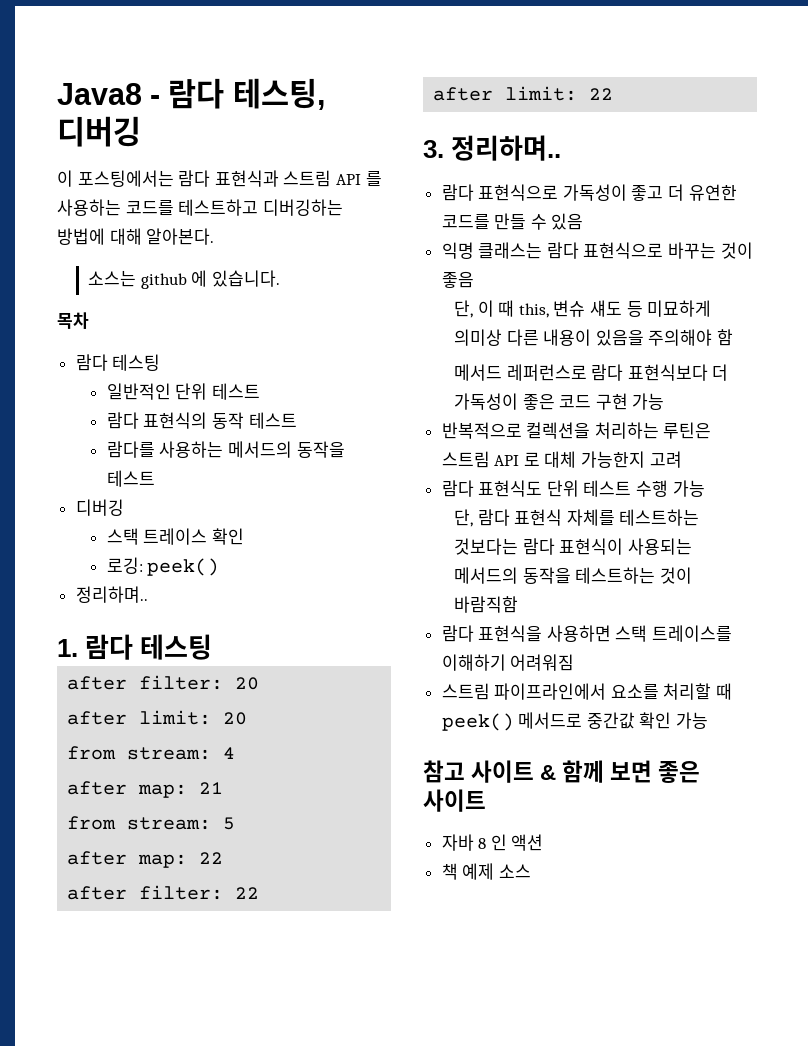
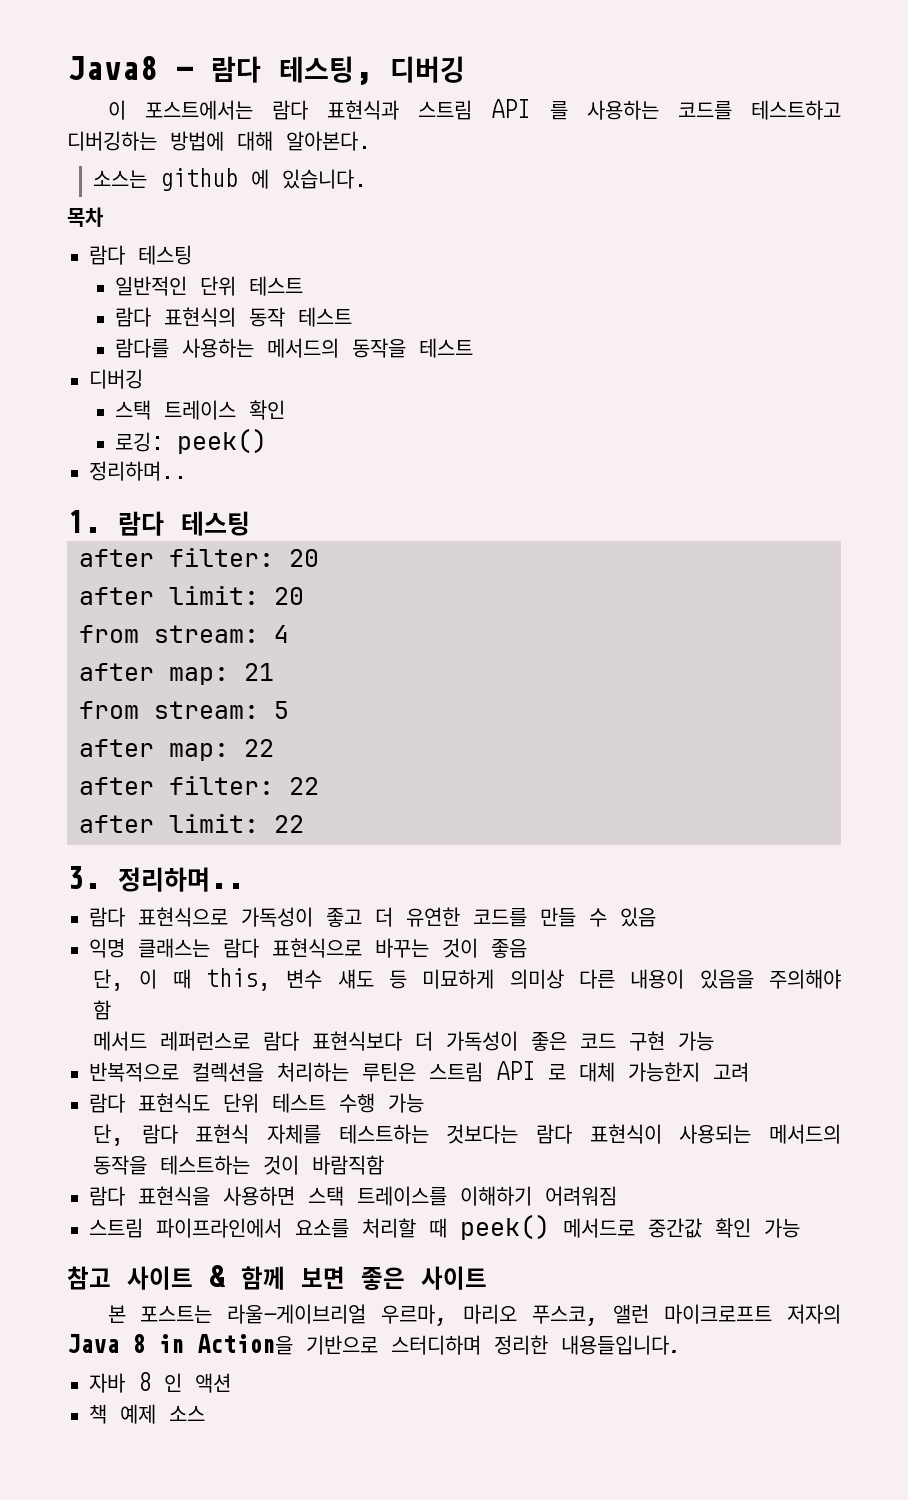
[77,170,174,187] 포스팅에서는 -> [144,100,253,120] 포스트에서는
[553,300,586,317] 변슈 -> [286,969,323,989] 변수
(486, 800) none -> [107,1304,841,1326] [67,1334,682,1355] // 본 포스트는 라울-게이브리얼 우르마, 마리오 푸스코, 앨런 마이크로프트 저자의 Java 8 in Action을 기반으로 스터디하며 정리한 내용들입니다.

